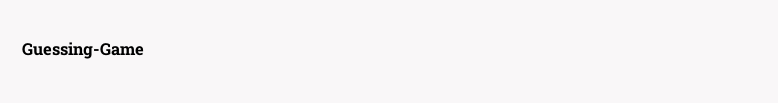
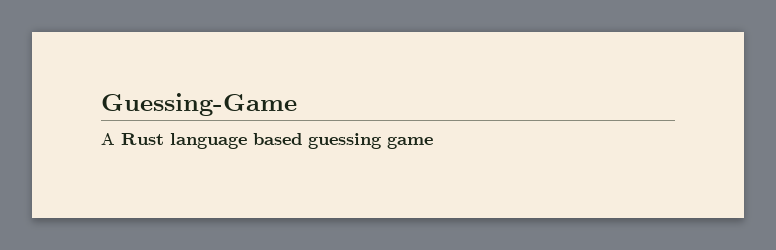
(144, 50) none -> [101,133,433,149] // A Rust language based guessing game

